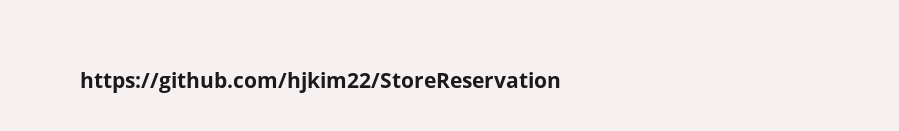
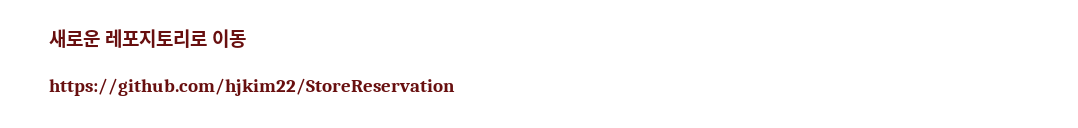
(80, 82) none -> [49,29,247,48] 새로운 레포지토리로 이동 //

